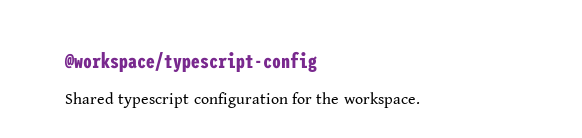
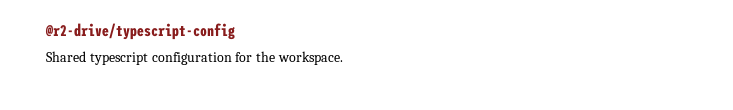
[64,51,317,73] @workspace/typescript-config -> [45,23,235,40] @r2-drive/typescript-config

